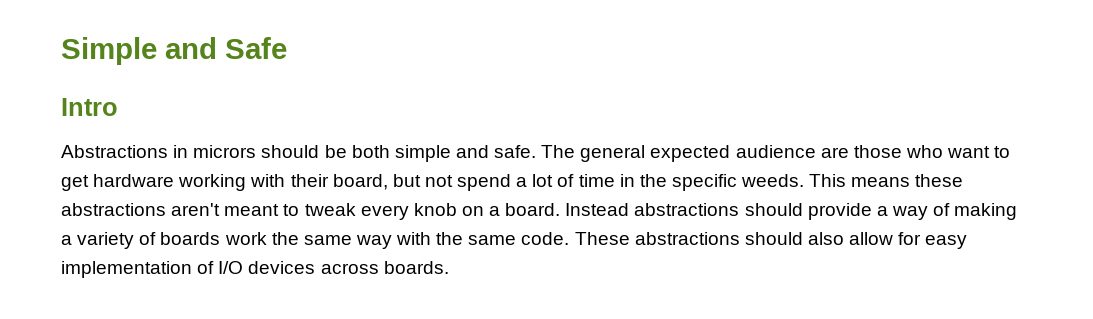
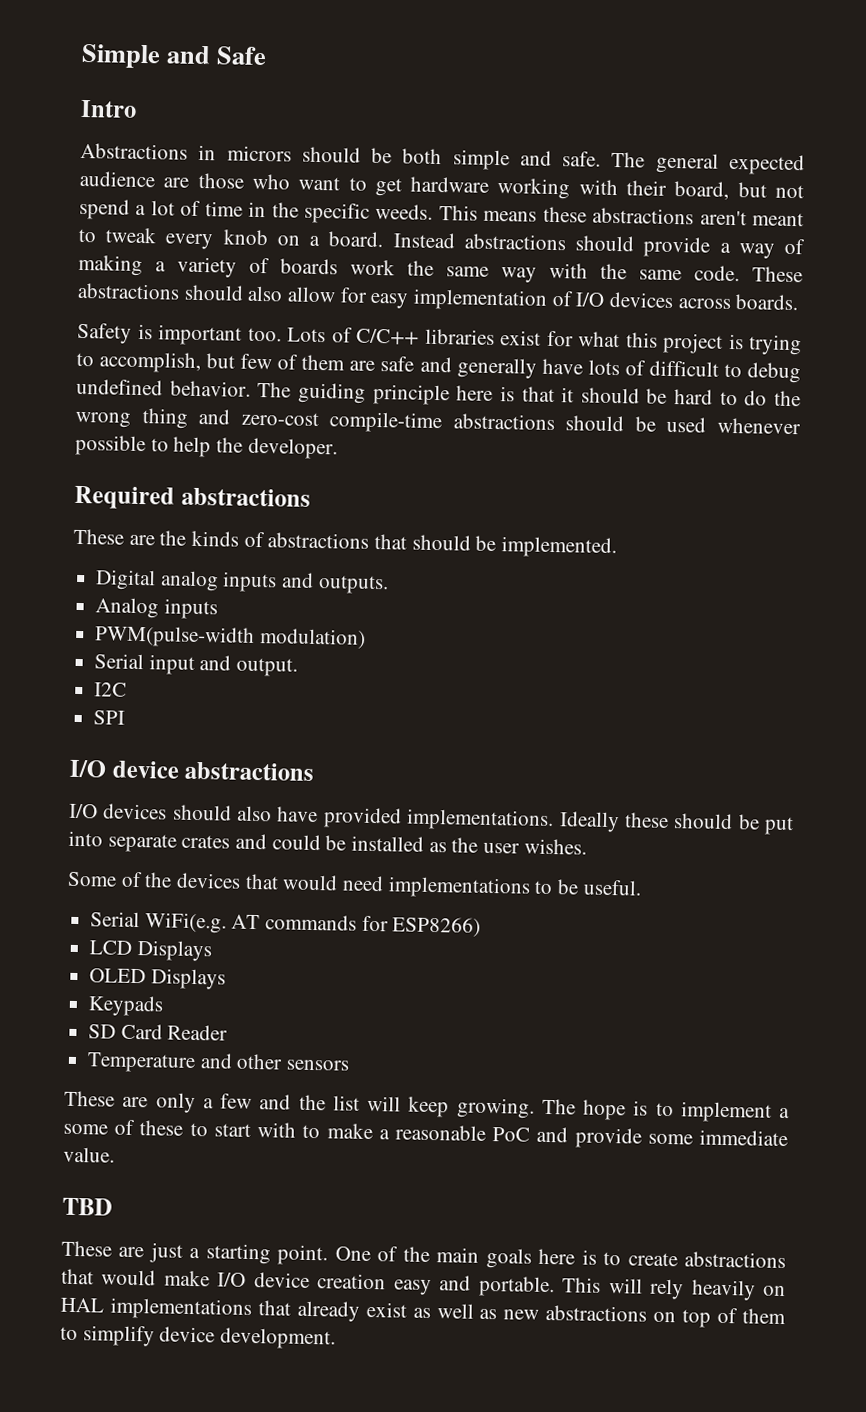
(449, 267) none -> [77,322,802,356] [76,351,801,384] [76,378,801,407] [75,408,801,435] [75,434,338,460] [74,485,311,510] [73,528,618,559] [95,569,389,595] [95,597,218,620] [94,625,366,649] [94,653,299,677] [94,682,128,697] [93,710,126,725] [69,759,316,782] [69,803,795,836] [68,830,587,855] [67,871,642,899] [90,911,482,937] [89,940,212,962] [89,968,226,990] [88,995,165,1017] [88,1023,229,1041] [87,1052,350,1074] [64,1090,790,1123] [63,1119,788,1149] [63,1146,115,1163] [62,1197,113,1216] [61,1240,786,1269] [61,1268,786,1301] [60,1297,786,1328] [60,1325,337,1350] // Safety is important too. Lots of C/C++ libraries exist for what this project is trying to accomplish, but few of them are safe and generally have lots of difficult to debug undefined behavior. The guiding principle here is that it should be hard to do the wrong thing and zero-cost compile-time abstractions should be used whenever possible to help the developer. // Required abstractions // These are the kinds of abstractions that should be implemented. // Digital analog inputs and outputs. // Analog inputs // PWM(pulse-width modulation) // Serial input and output. // I2C // SPI // I/O device abstractions // I/O devices should also have provided implementations. Ideally these should be put into separate crates and could be installed as the user wishes. // Some of the devices that would need implementations to be useful. // Serial WiFi(e.g. AT commands for ESP8266) // LCD Displays // OLED Displays // Keypads // SD Card Reader // Temperature and other sensors // These are only a few and the list will keep growing. The hope is to implement a some of these to start with to make a reasonable PoC and provide some immediate value. // TBD // These are just a starting point. One of the main goals here is to create abstractions that would make I/O device creation easy and portable. This will rely heavily on HAL implementations that already exist as well as new abstractions on top of them to simplify device development.

